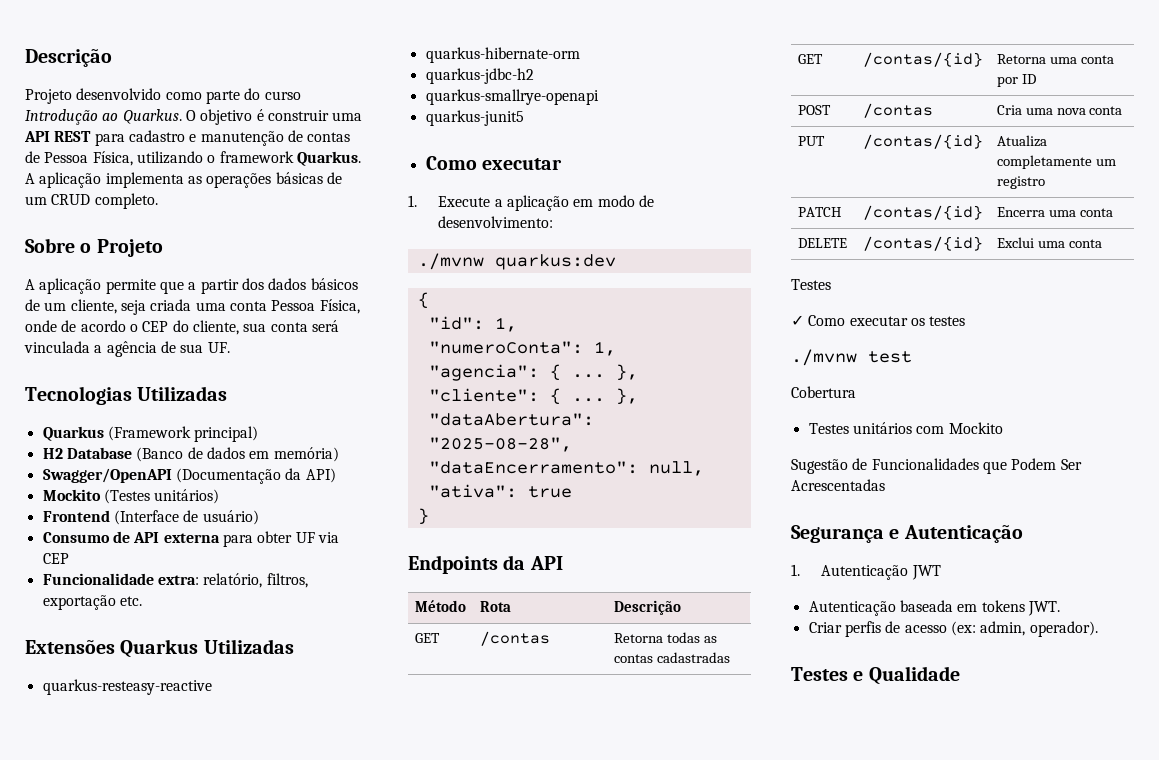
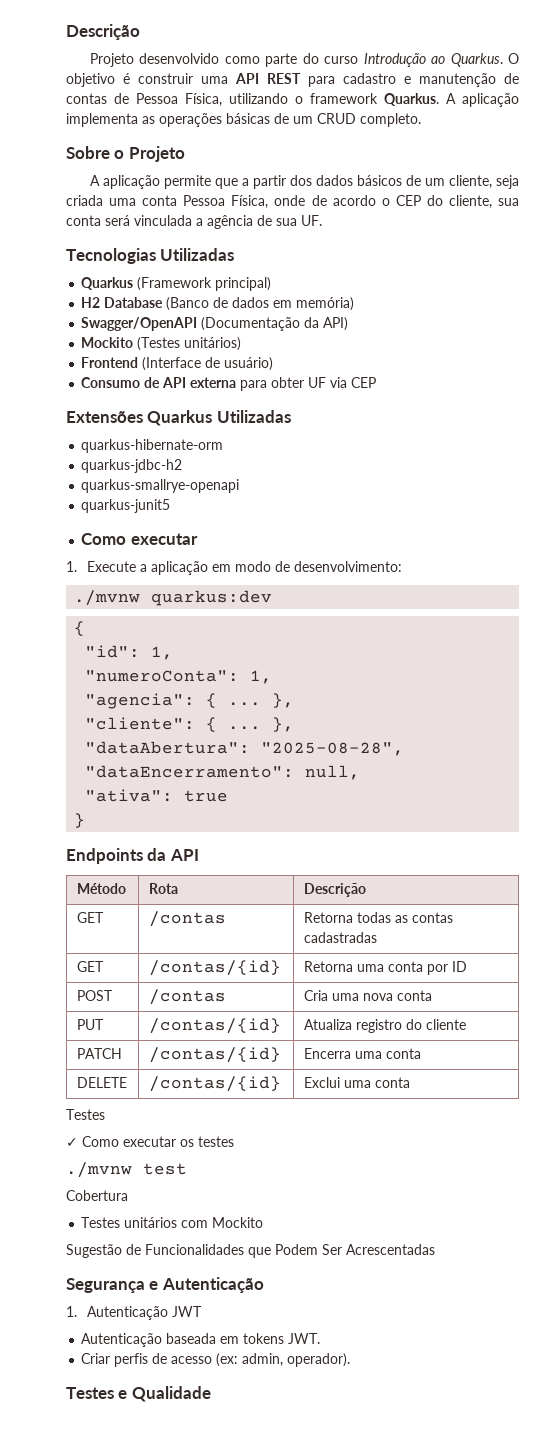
[42,573,308,588] [42,595,142,610] // Funcionalidade extra: relatório, filtros, exportação etc. -> (377, 382) none
[42,679,212,695] // quarkus-resteasy-reactive -> (291, 416) none
[996,155,1116,169] completamente um -> (352, 1024) none
(1045, 182) none -> [405,1019,466,1030] do cliente

